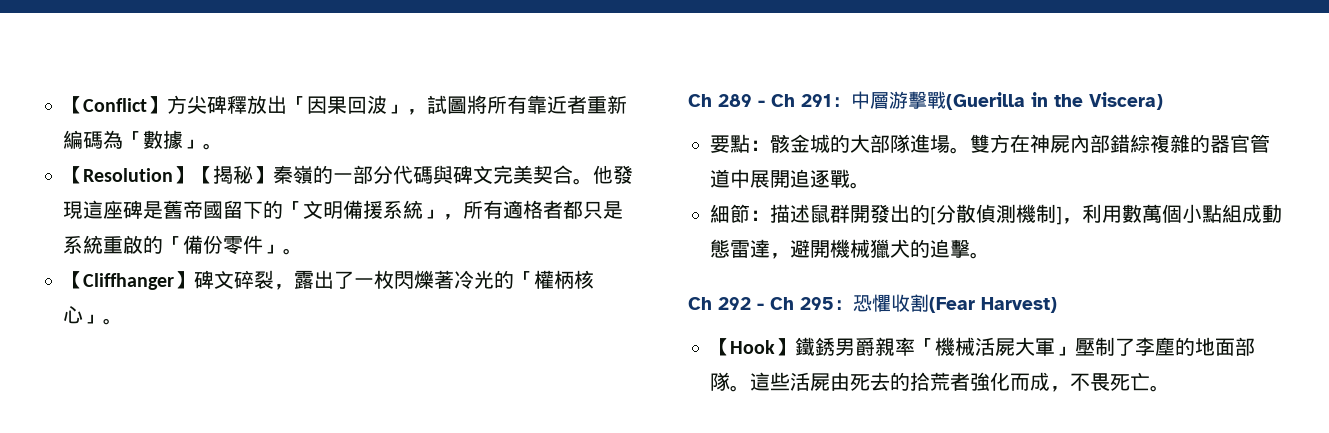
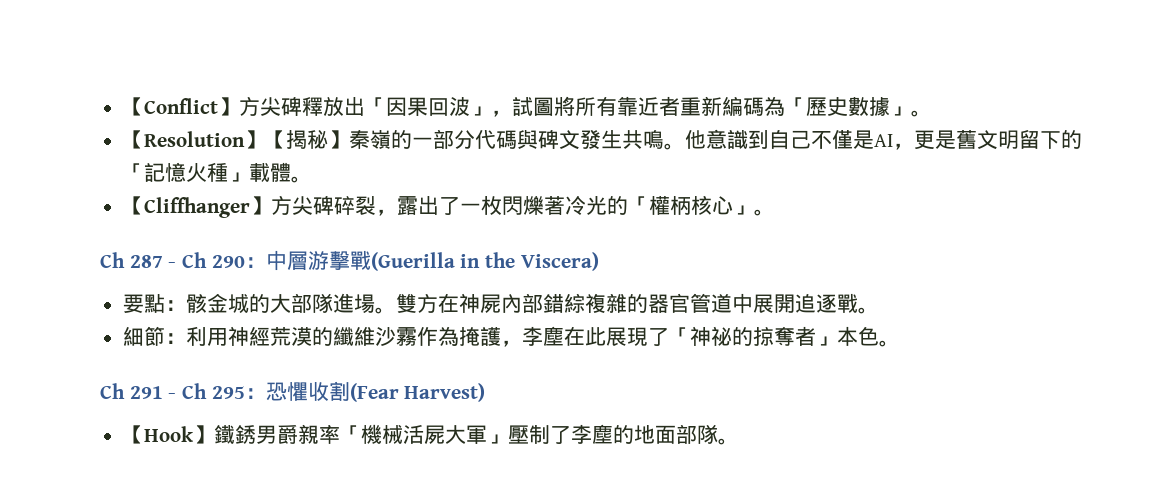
(143, 139) none -> [806,97,849,116] 歷史
[493,165,633,185] [63,200,623,220] [63,235,283,255] 完美契合。他發現這座碑是舊帝國留下的「文明備援系統」，所有適格者都只是系統重啟的「備份零件」 -> [580,129,1083,150] [123,162,292,182] 發生共鳴。他意識到自己不僅是AI，更是舊文明留下的「記憶火種」載體
[194,270,234,289] 碑文 -> [271,195,335,215] 方尖碑
[718,94,832,107] 289 - Ch 291 -> [129,252,245,268] 287 - Ch 290
[770,204,1282,225] [710,239,990,259] [688,297,751,310] 描述鼠群開發出的[分散偵測機制]，利用數萬個小點組成動態雷達，避開機械獵犬的追擊。 // Ch 292 -> [186,326,901,347] [100,383,163,399] 利用神經荒漠的纖維沙霧作為掩護，李塵在此展現了「神祕的掠奪者」本色。 // Ch 291
[750,372,1170,392] 這些活屍由死去的拾荒者強化而成，不畏死亡。 -> (740, 441) none

